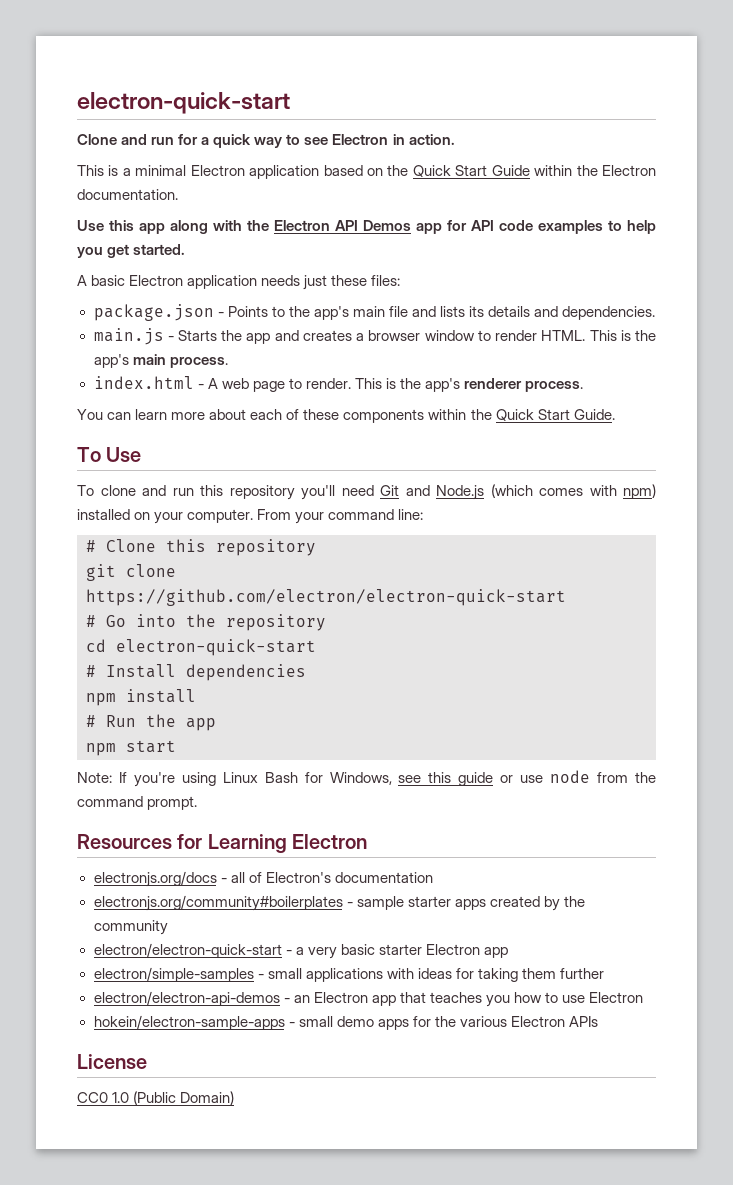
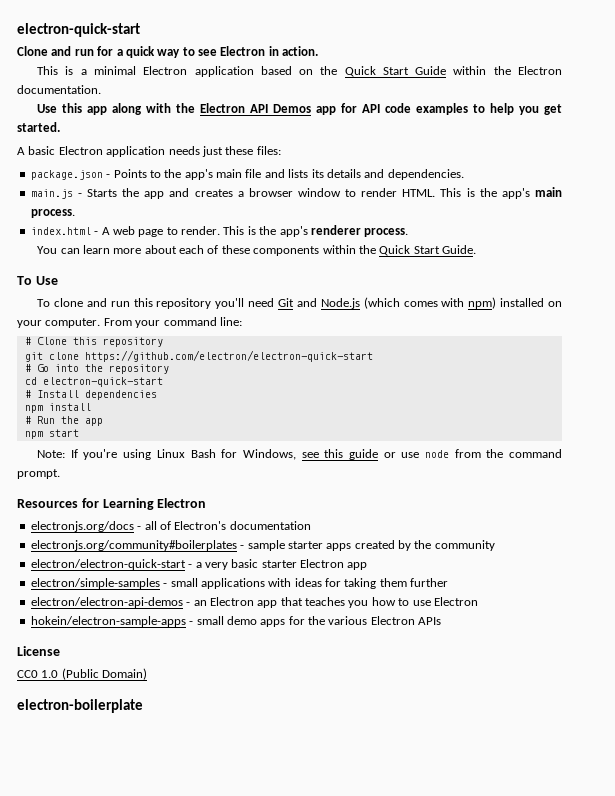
(235, 1098) none -> [17,699,143,713] // electron-boilerplate

